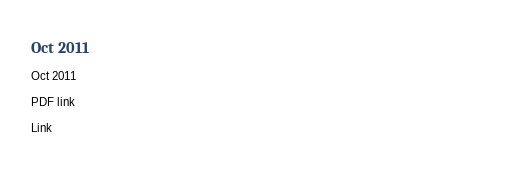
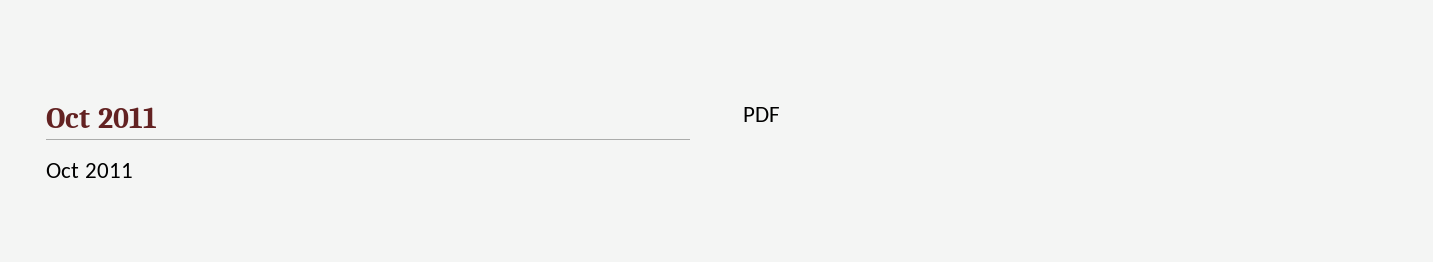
[57,97,76,106] [31,123,52,132] link // Link -> (780, 114) none

